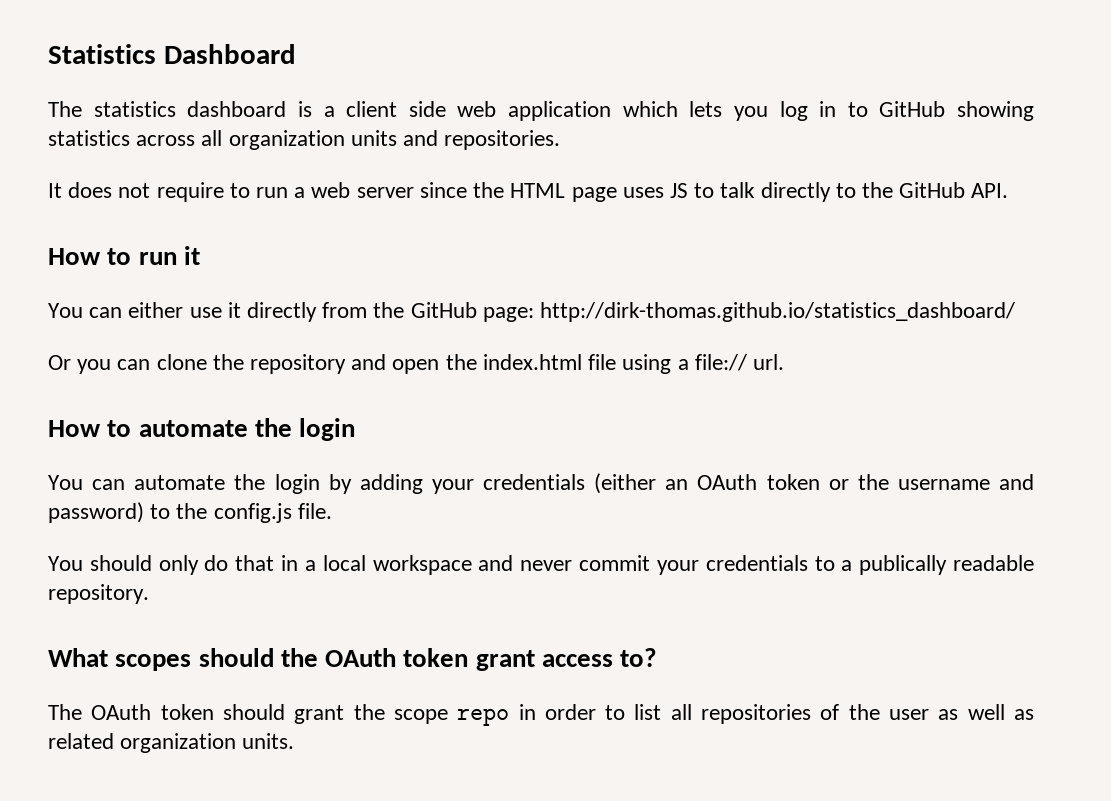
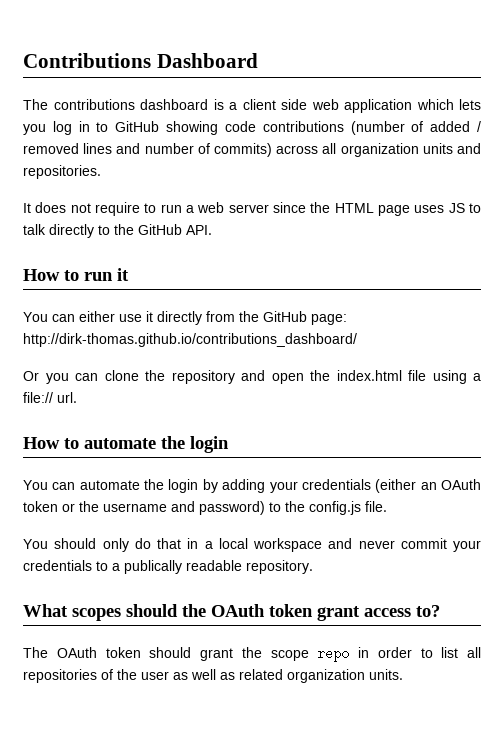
[48,44,156,64] Statistics -> [23,53,151,68] Contributions
[93,101,176,117] statistics -> [53,99,135,110] contributions
[48,130,130,146] statistics -> [224,121,481,135] [23,143,272,157] code contributions (number of added / removed lines and number of commits)
[540,302,1016,322] http://dirk-thomas.github.io/statistics_dashboard/ -> [23,333,357,347] http://dirk-thomas.github.io/contributions_dashboard/

